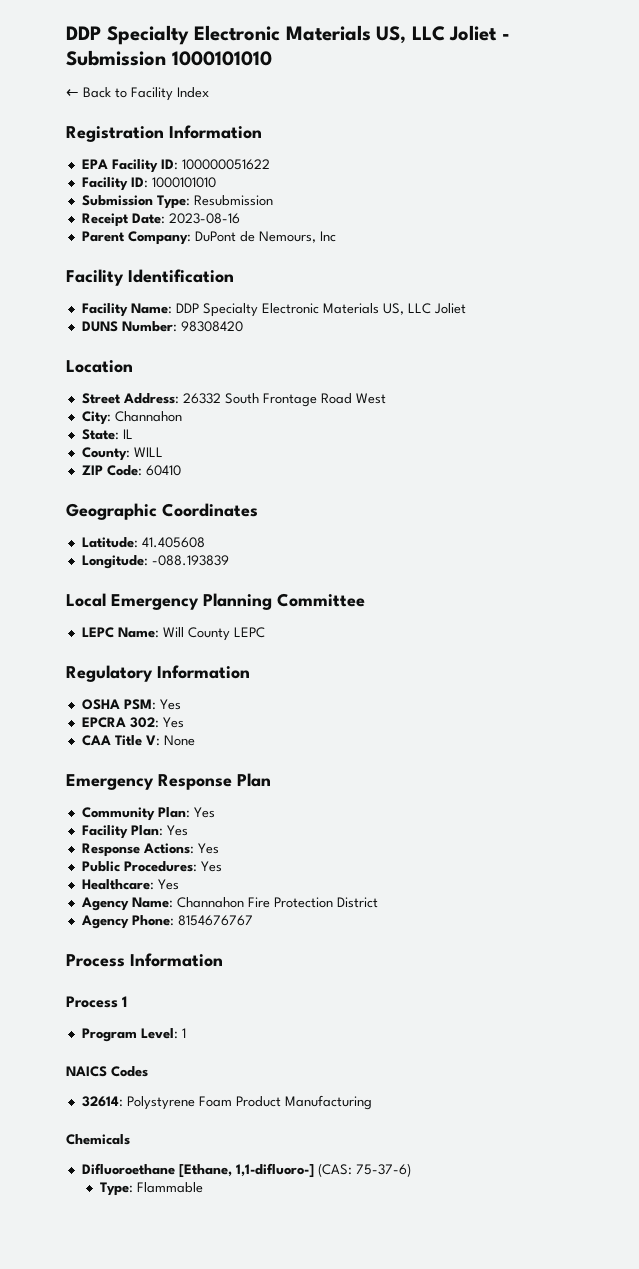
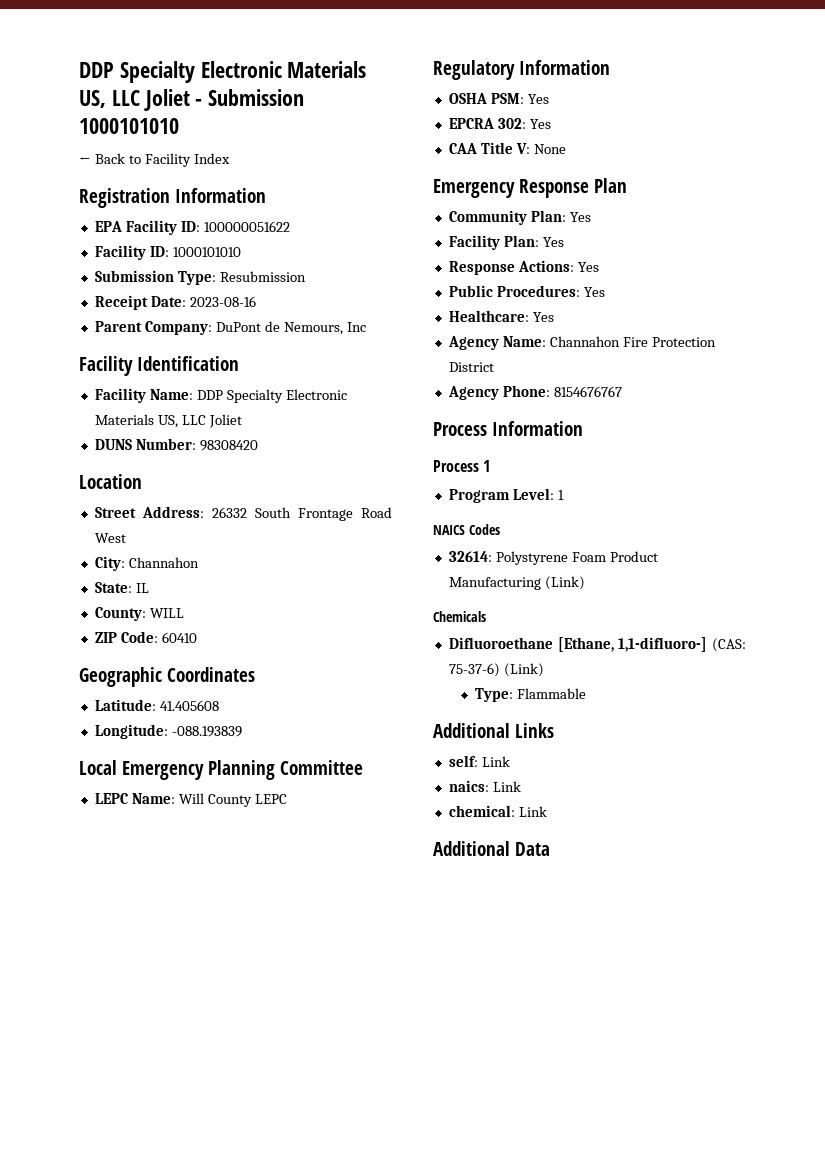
(372, 1102) none -> [544,576,585,590] (Link)
(411, 1170) none -> [503,663,544,677] (Link)
(203, 1187) none -> [433,723,554,738] [448,755,510,767] [448,780,521,792] [448,805,547,817] [433,841,550,856] // Additional Links // self: Link // naics: Link // chemical: Link // Additional Data

